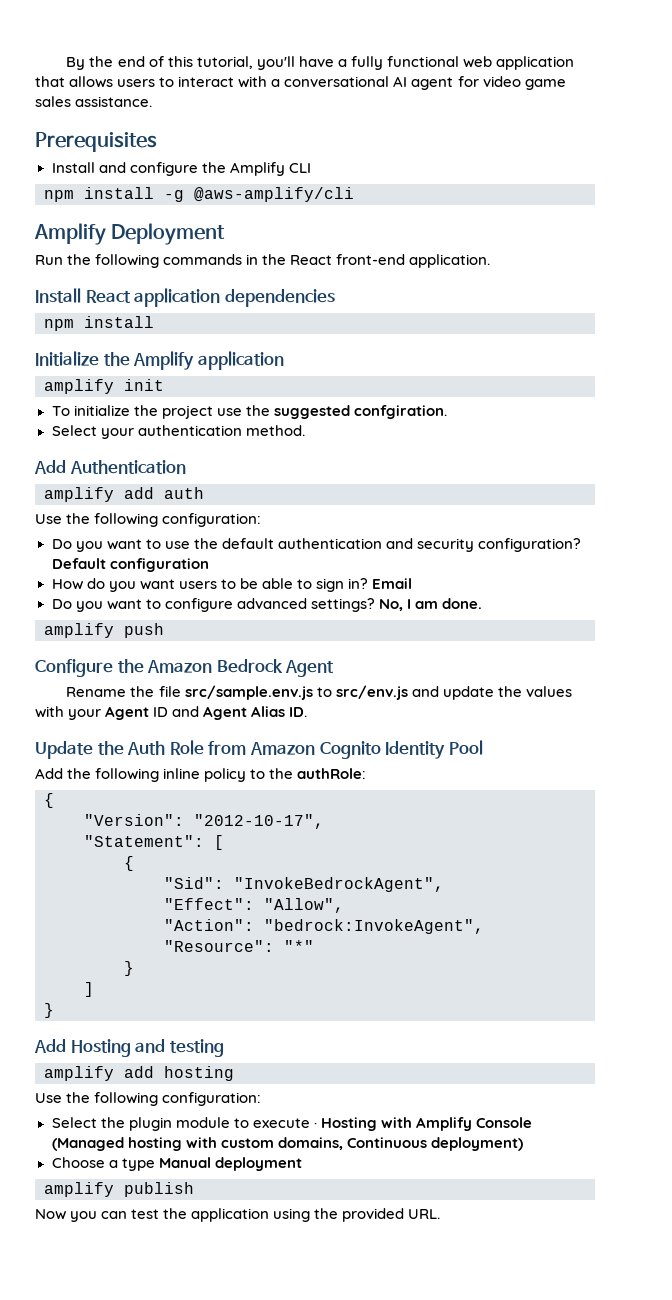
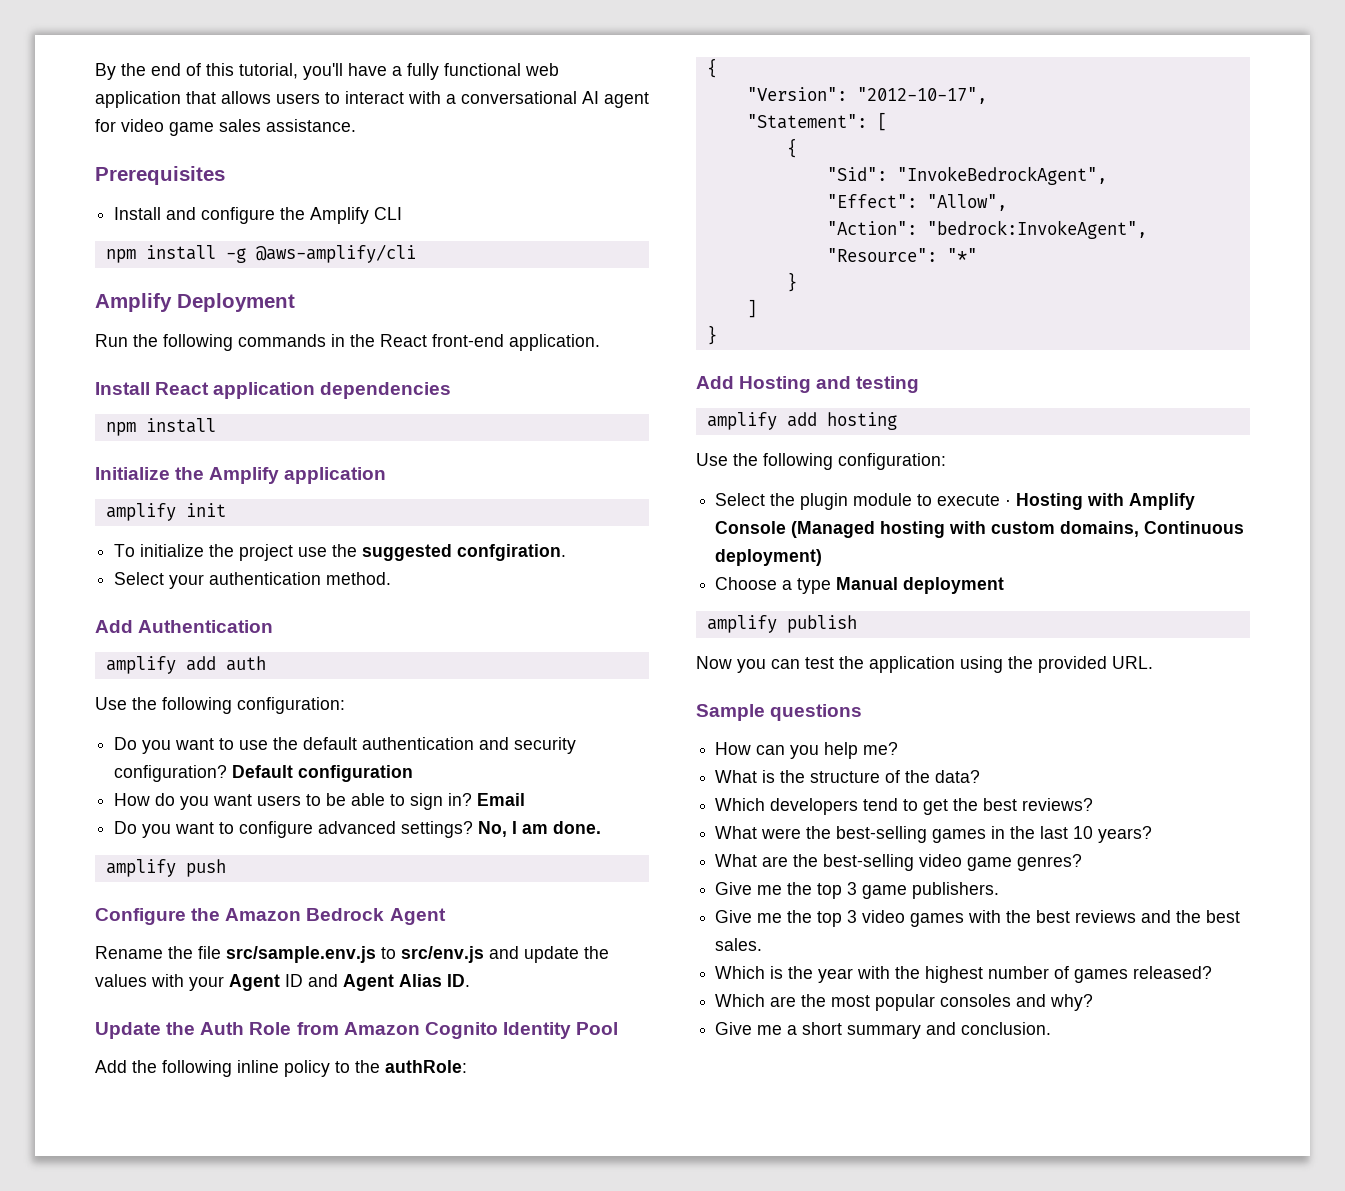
(441, 1214) none -> [696,704,863,721] [715,742,899,759] [715,770,981,783] [715,798,1094,815] [715,826,1153,843] [715,854,1083,871] [715,882,1000,899] [715,910,1241,927] [715,938,763,951] [715,966,1213,983] [715,994,1094,1011] [715,1022,1052,1039] // Sample questions // How can you help me? // What is the structure of the data? // Which developers tend to get the best reviews? // What were the best-selling games in the last 10 years? // What are the best-selling video game genres? // Give me the top 3 game publishers. // Give me the top 3 video games with the best reviews and the best sales. // Which is the year with the highest number of games released? // Which are the most popular consoles and why? // Give me a short summary and conclusion.

